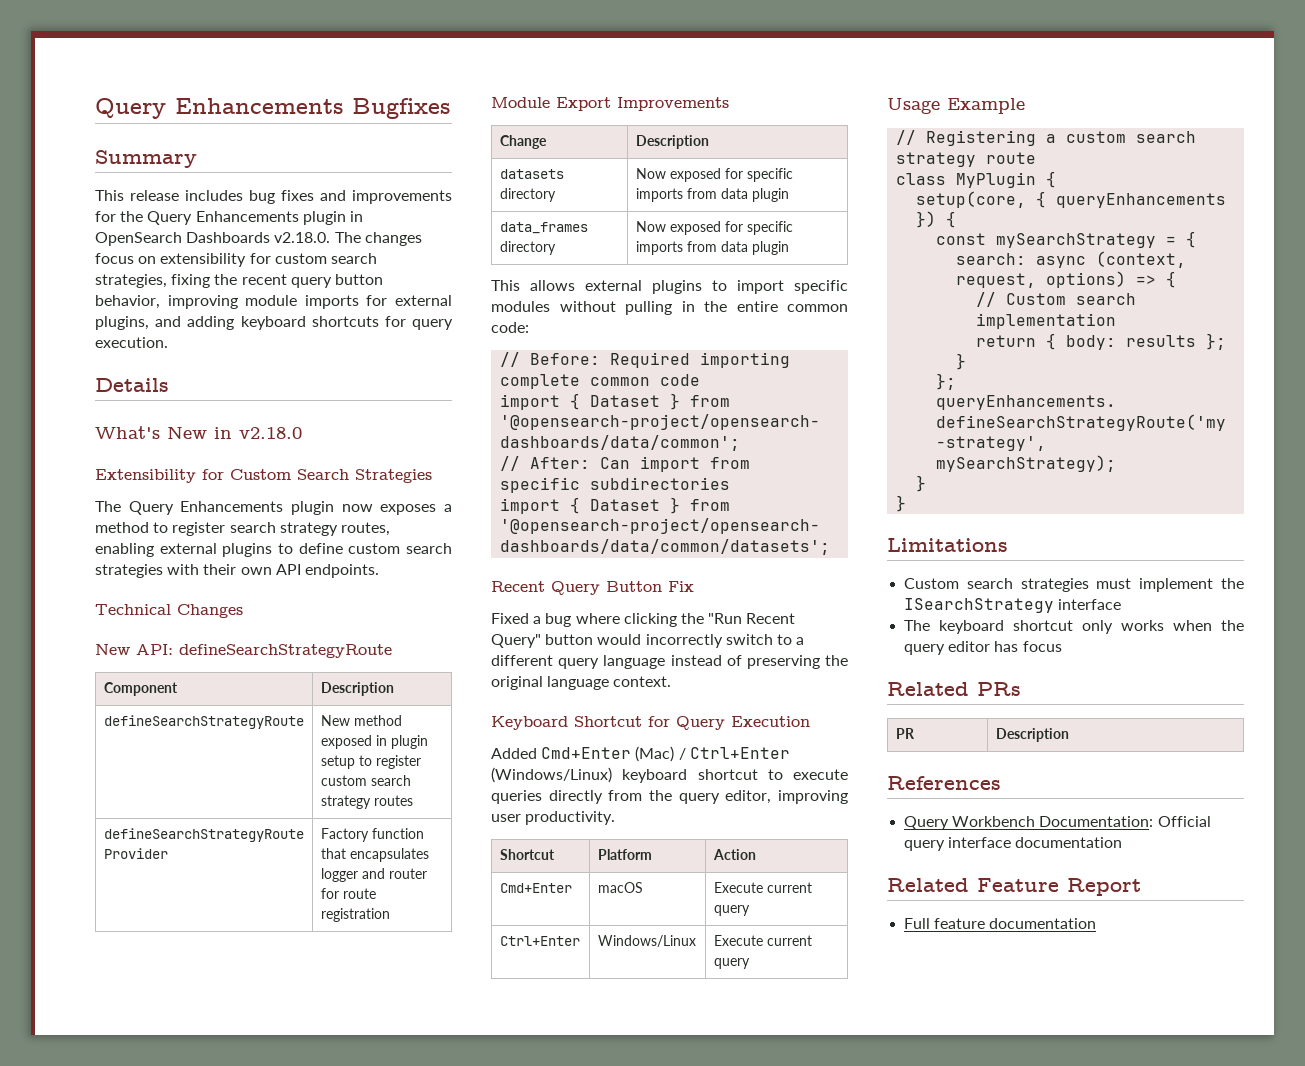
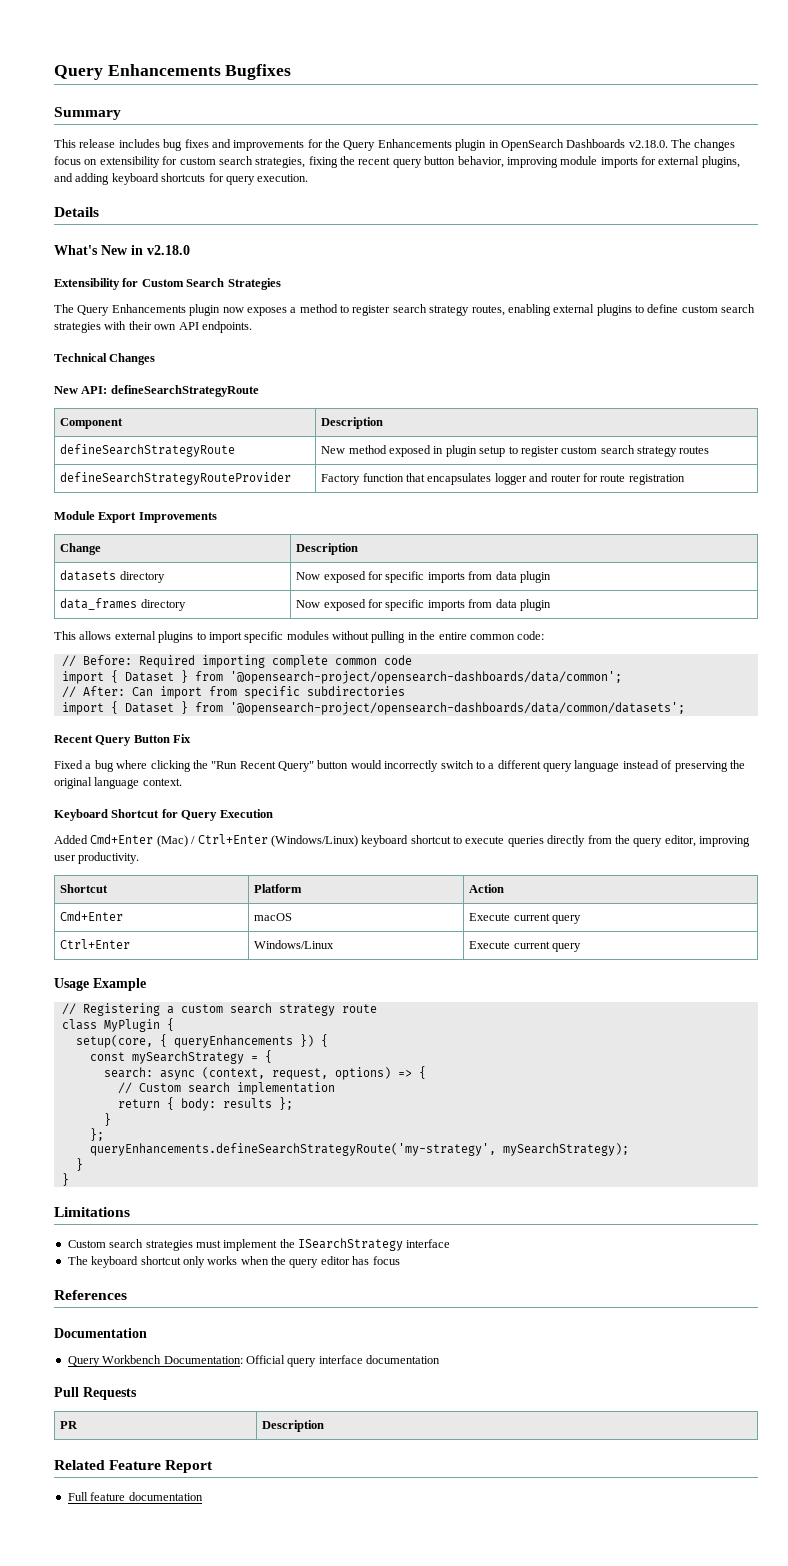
[887,682,1021,696] [895,728,915,739] [995,728,1069,742] [887,776,1001,790] Related PRs // PR | Description // References -> [54,1290,127,1300] [54,1328,147,1338] References // Documentation
(1123, 842) none -> [54,1387,137,1400] [60,1421,79,1429] [262,1420,325,1432] // Pull Requests // PR | Description

